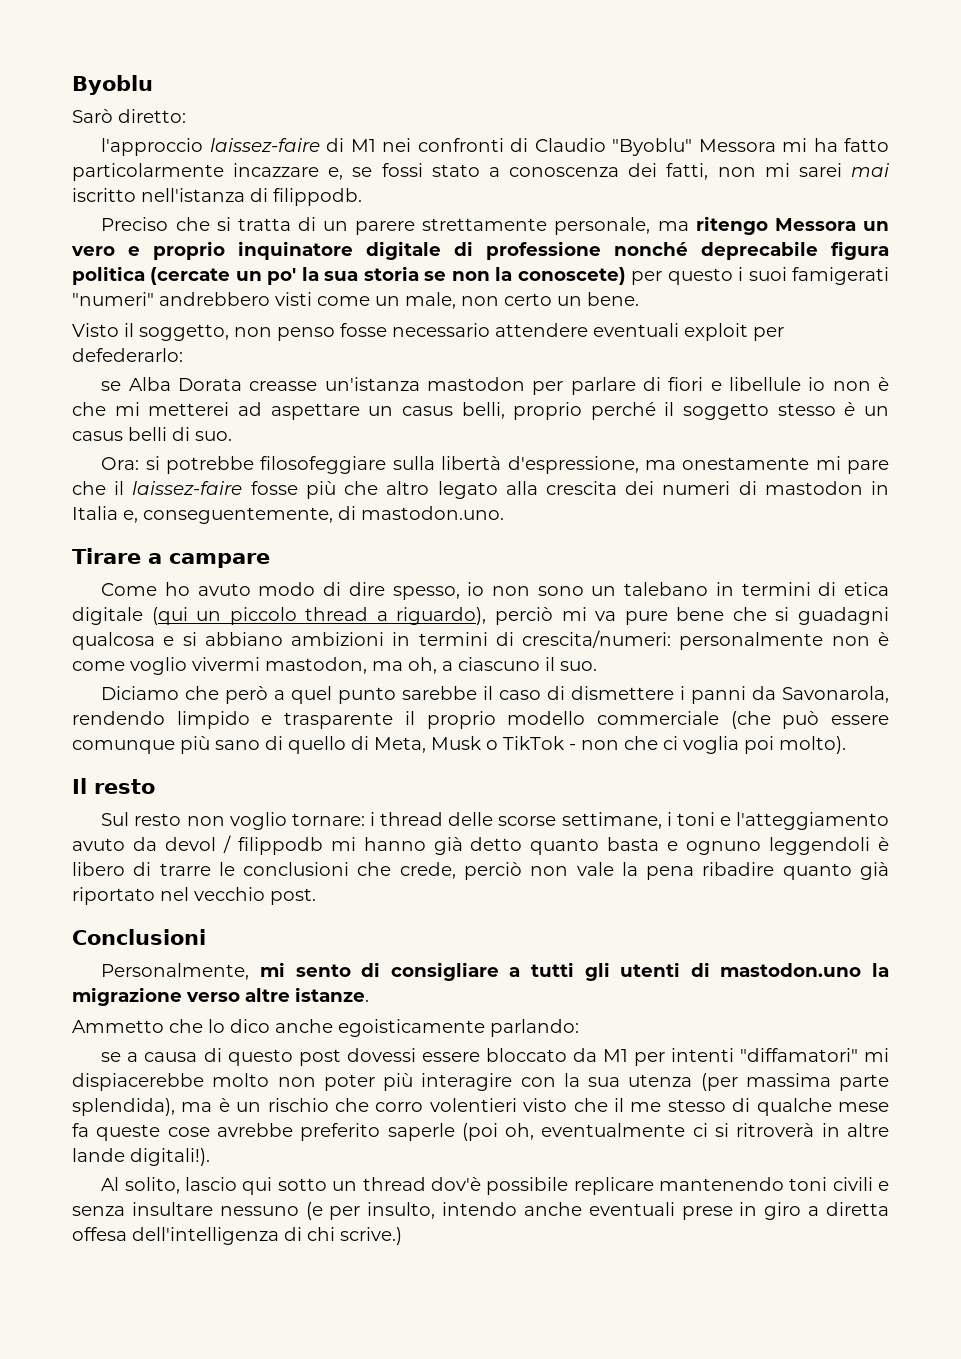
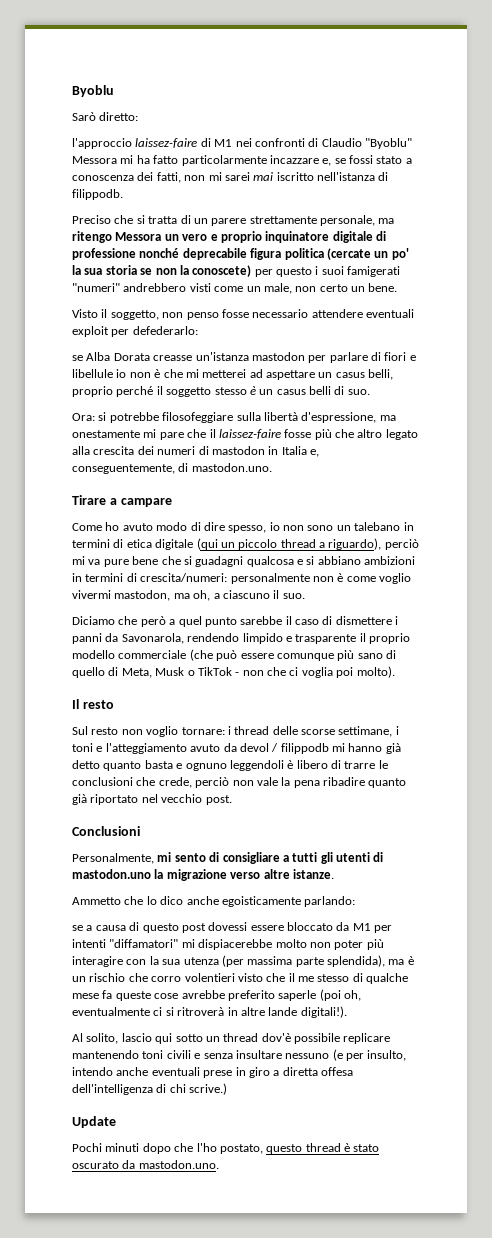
(402, 1236) none -> [72,1116,116,1128] [72,1143,380,1154] [72,1160,219,1169] // Update // Pochi minuti dopo che l'ho postato, questo thread è stato oscurato da mastodon.uno.

